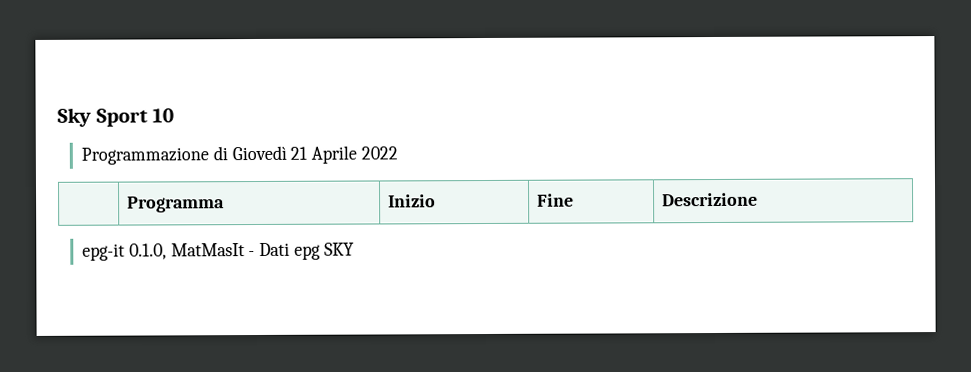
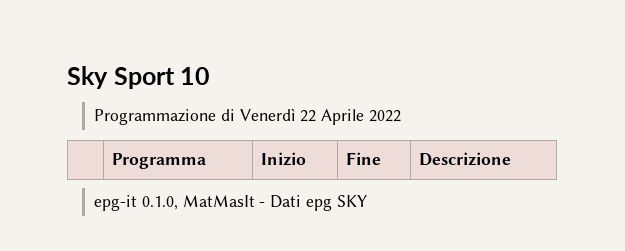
[231,145,308,161] Giovedì 21 -> [239,108,317,122] Venerdì 22

